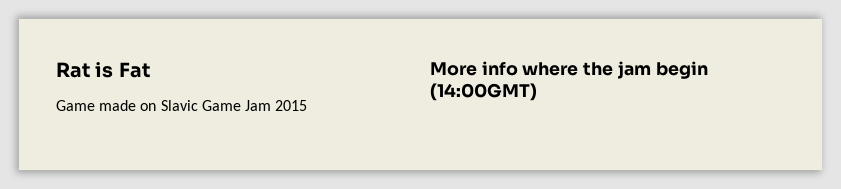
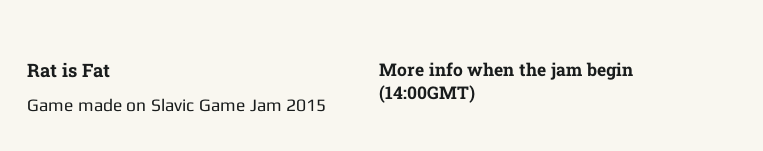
[522,62,579,76] where -> [467,62,515,77] when

